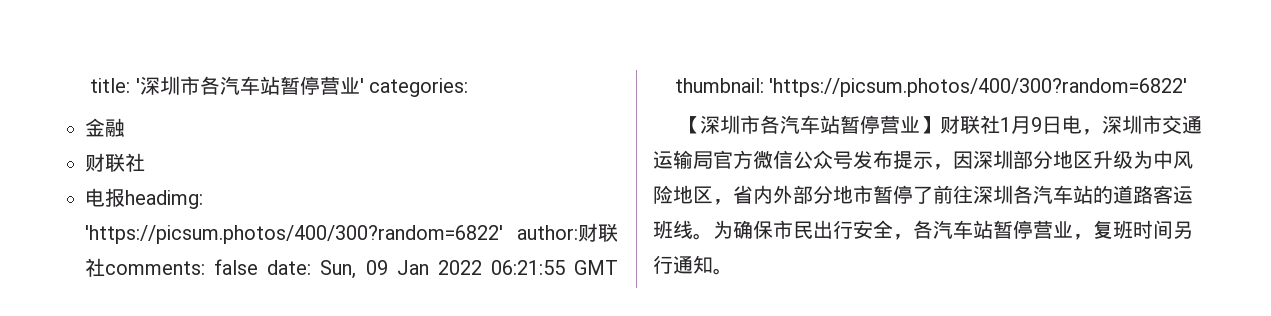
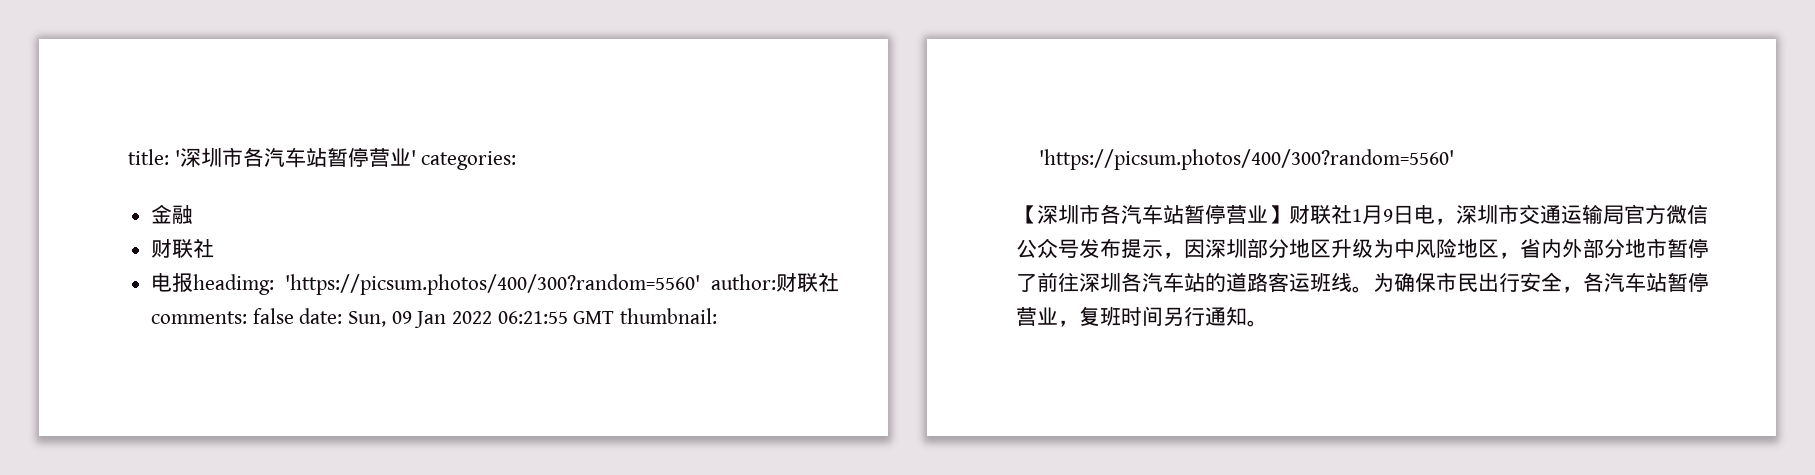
[85,225,503,244] 'https://picsum.photos/400/300?random=6822' -> [285,274,701,295] 'https://picsum.photos/400/300?random=5560'
[769,78,1188,97] 'https://picsum.photos/400/300?random=6822' -> [1039,149,1455,170] 'https://picsum.photos/400/300?random=5560'

